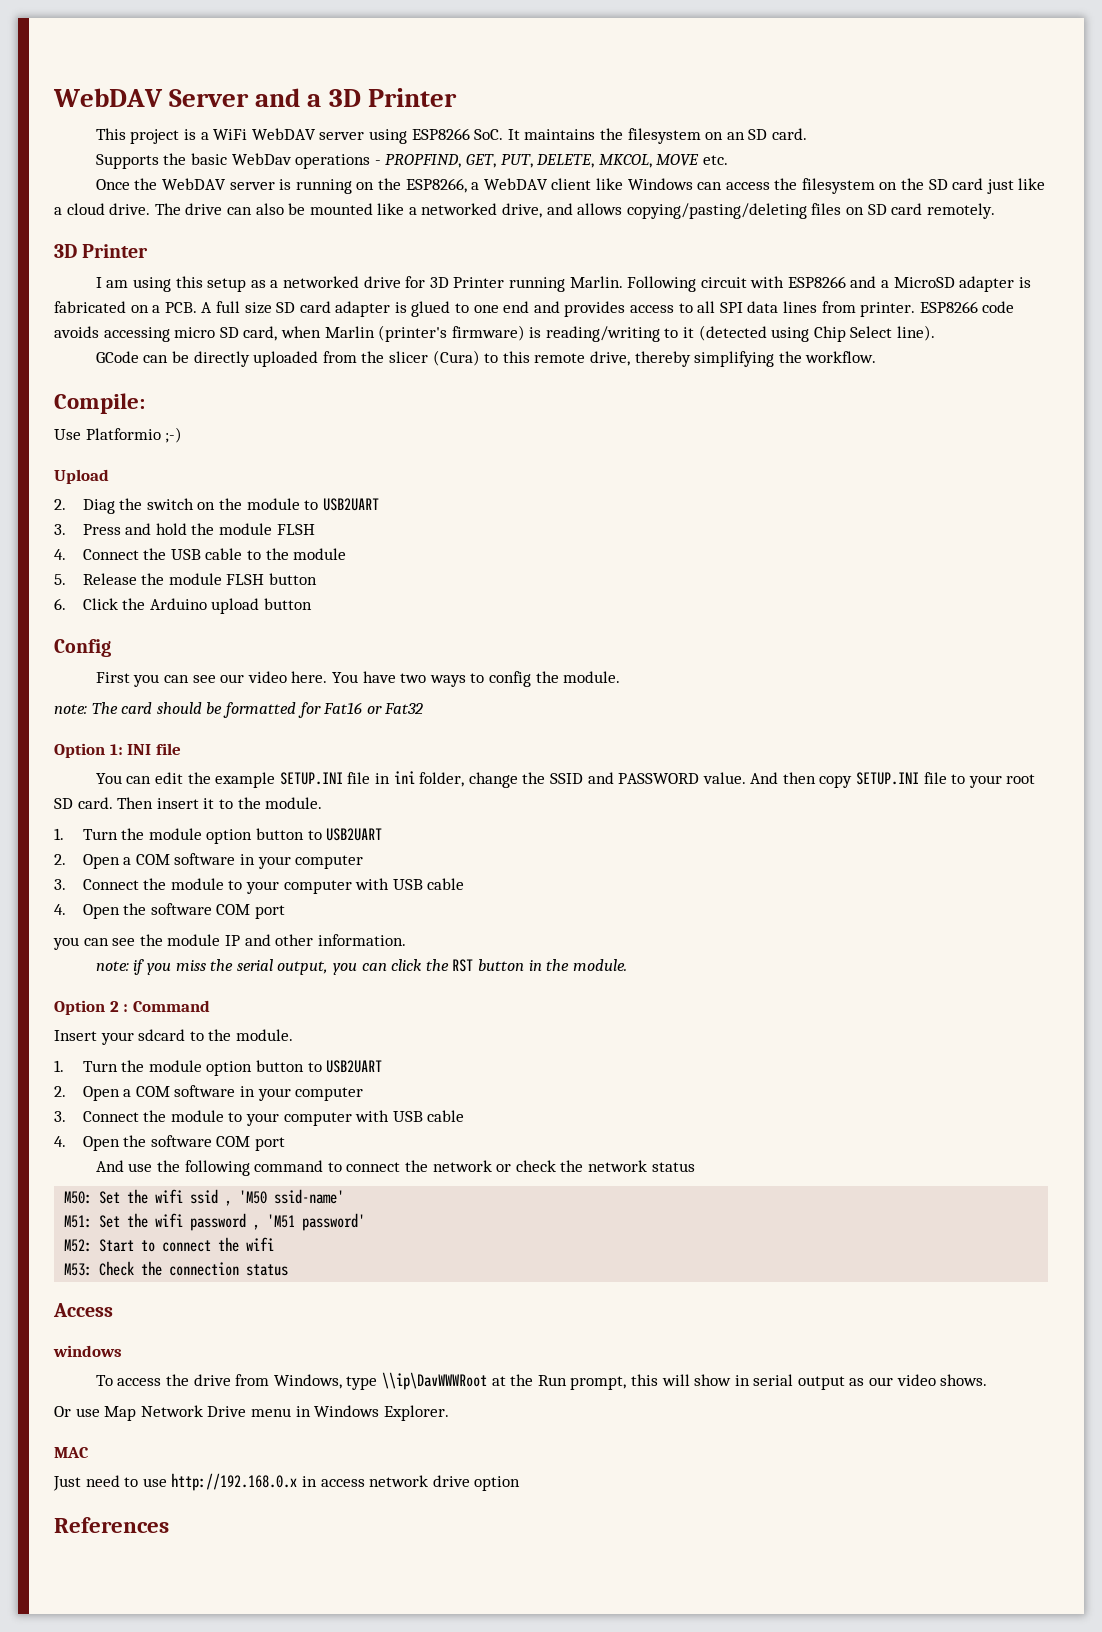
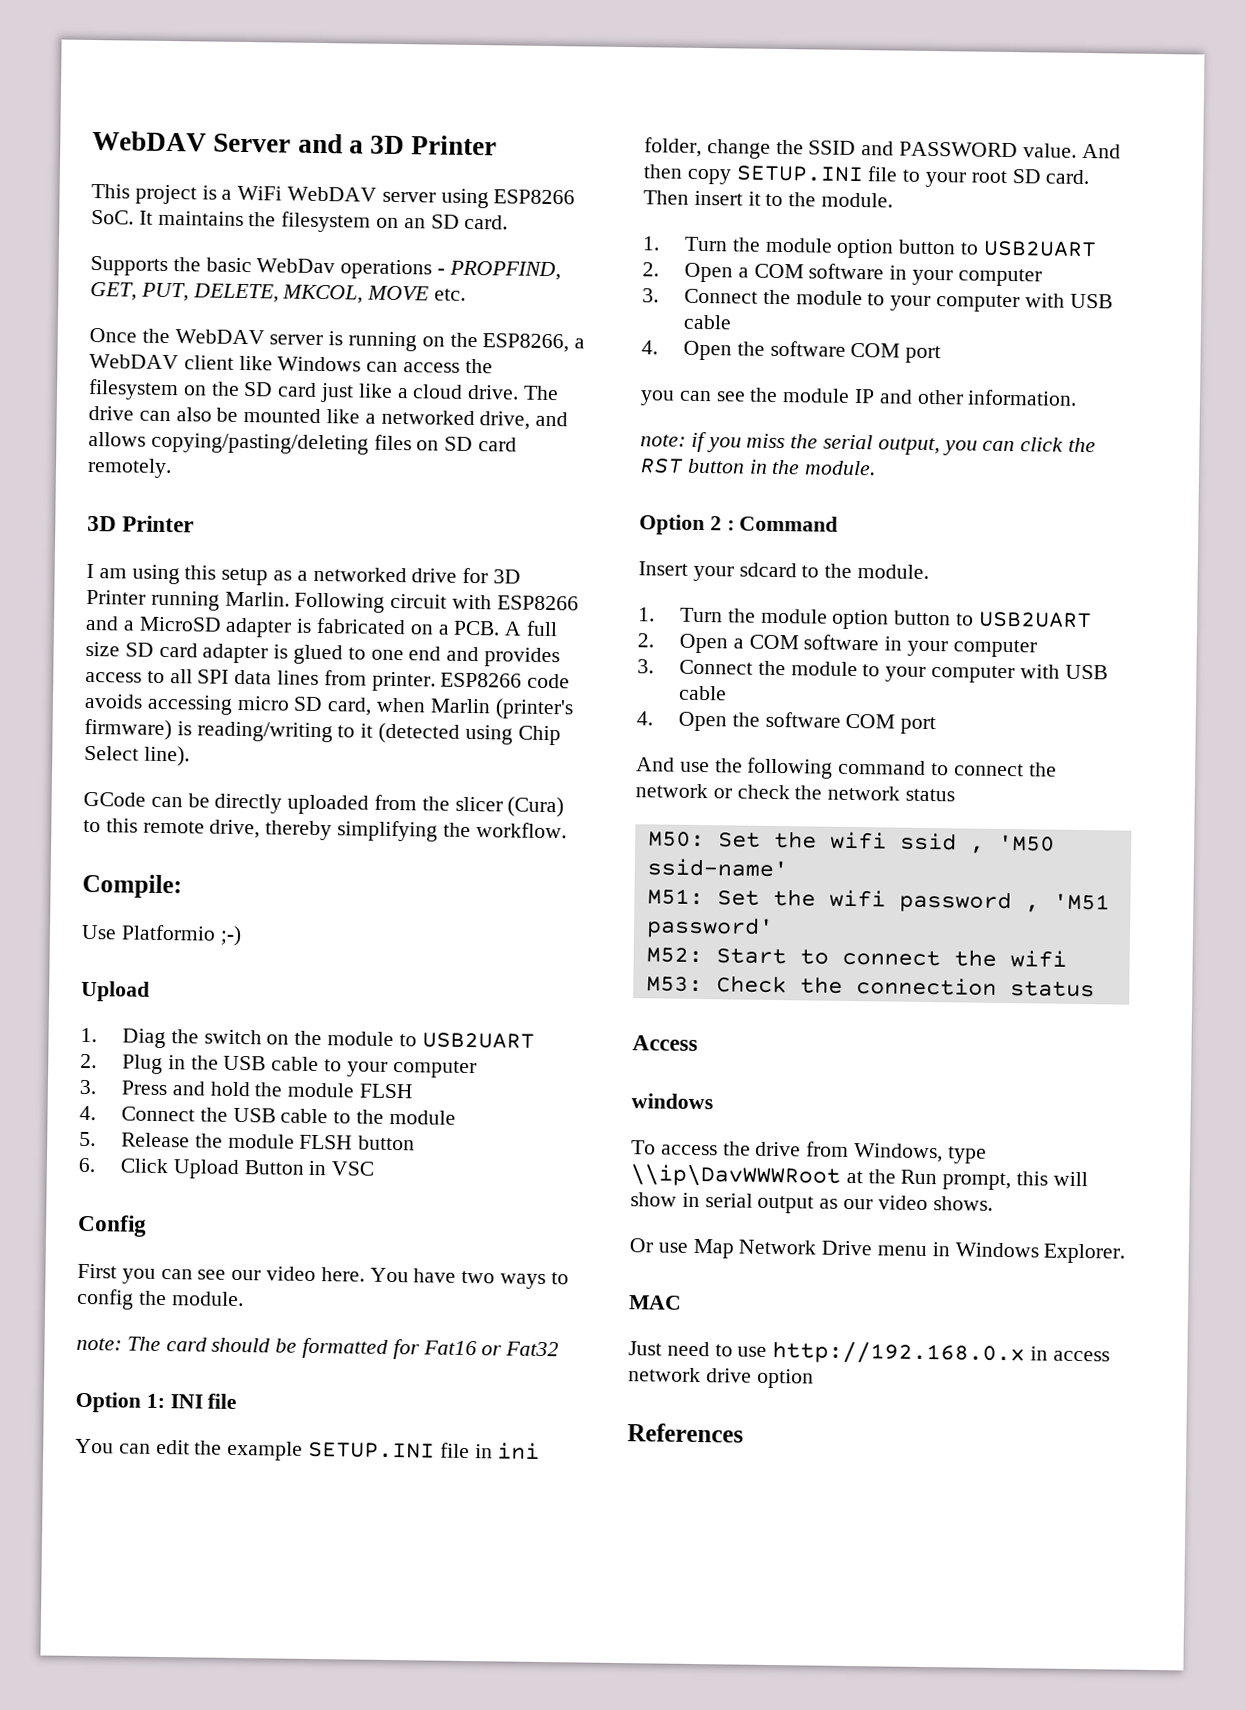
[54,499,66,510] 2. -> [80,1027,97,1043] 1.
(379, 504) none -> [80,1053,477,1079] // 2. Plug in the USB cable to your computer
[122,598,313,614] the Arduino upload button -> [172,1159,375,1180] Upload Button in VSC

